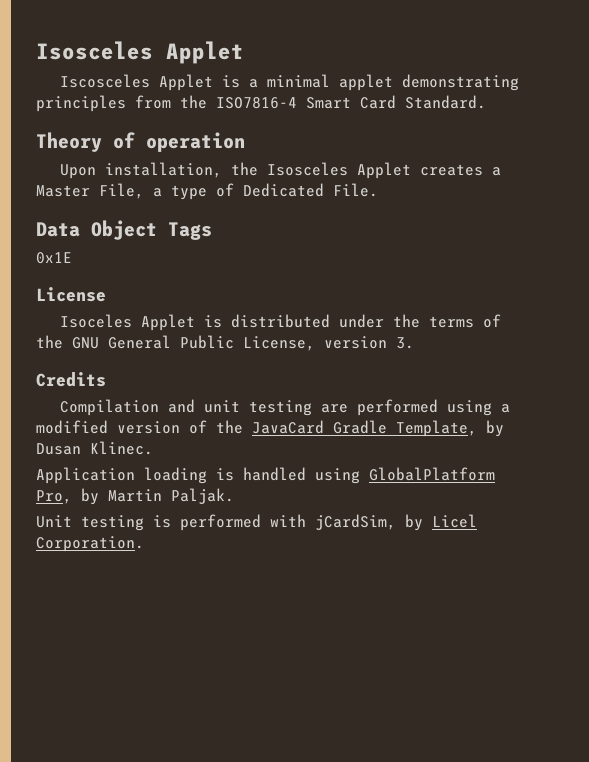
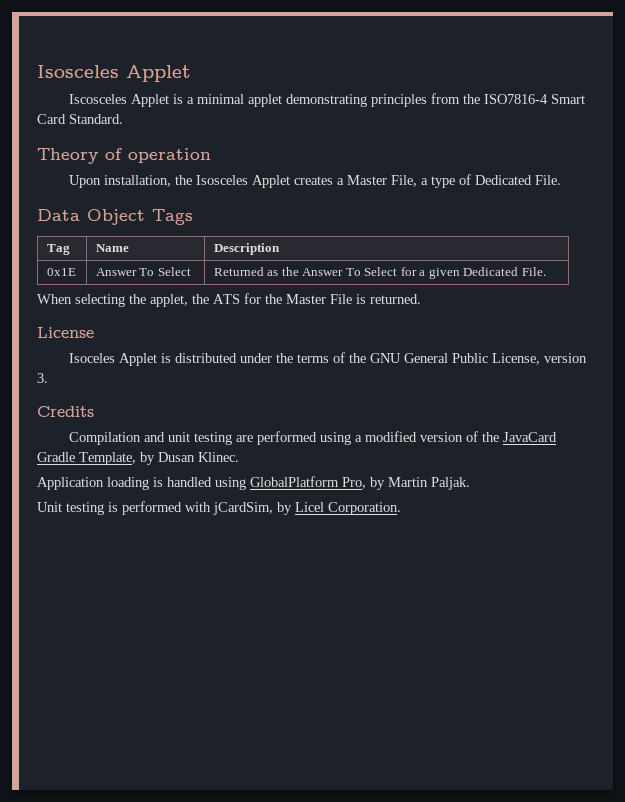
[36,252,72,264] // 0x1E -> [46,244,70,255] [95,244,129,252] [213,243,280,255] [46,268,76,276] [95,267,191,276] [213,267,547,279] [37,293,421,307] // Tag | Name | Description // 0x1E | Answer To Select | Returned as the Answer To Select for a given Dedicated File. // When selecting the applet, the ATS for the Master File is returned.

